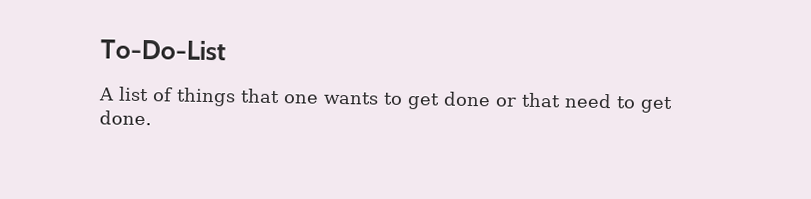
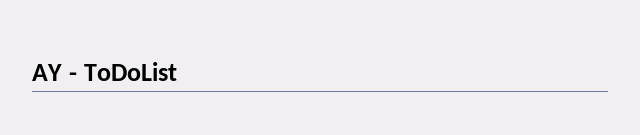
[100,39,226,61] [98,86,673,114] [99,110,152,126] To-Do-List // A list of things that one wants to get done or that need to get done. -> [32,62,178,81] AY - ToDoList

